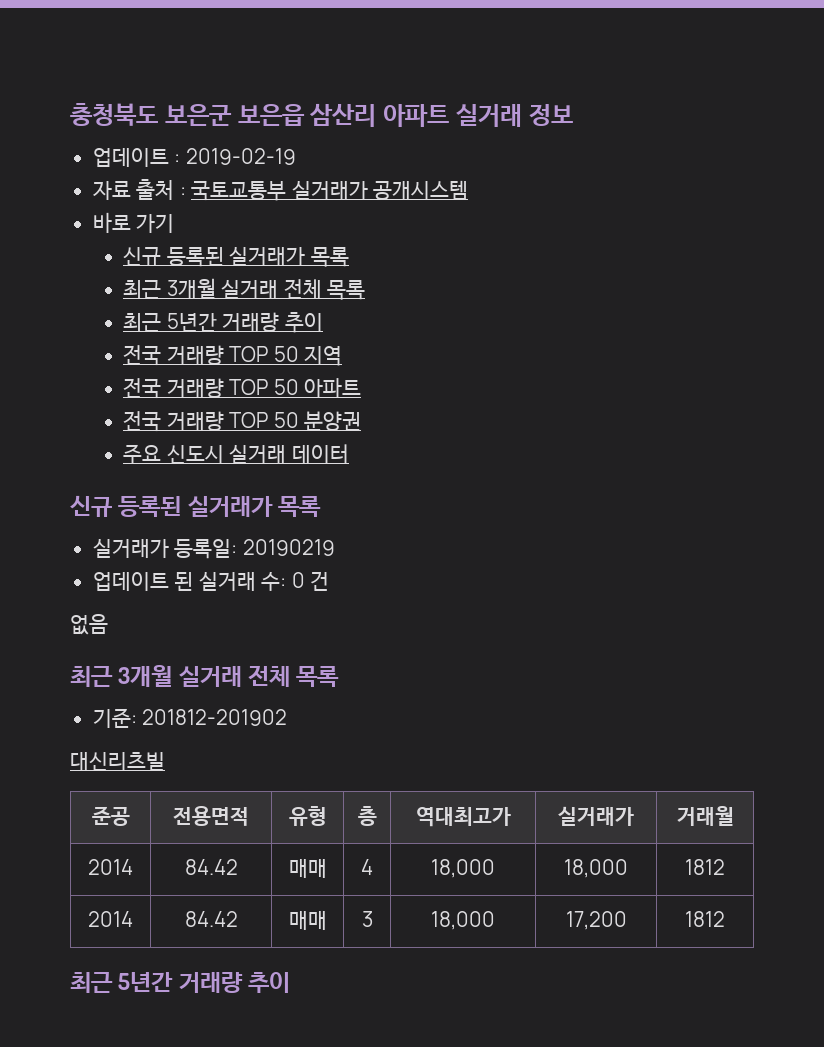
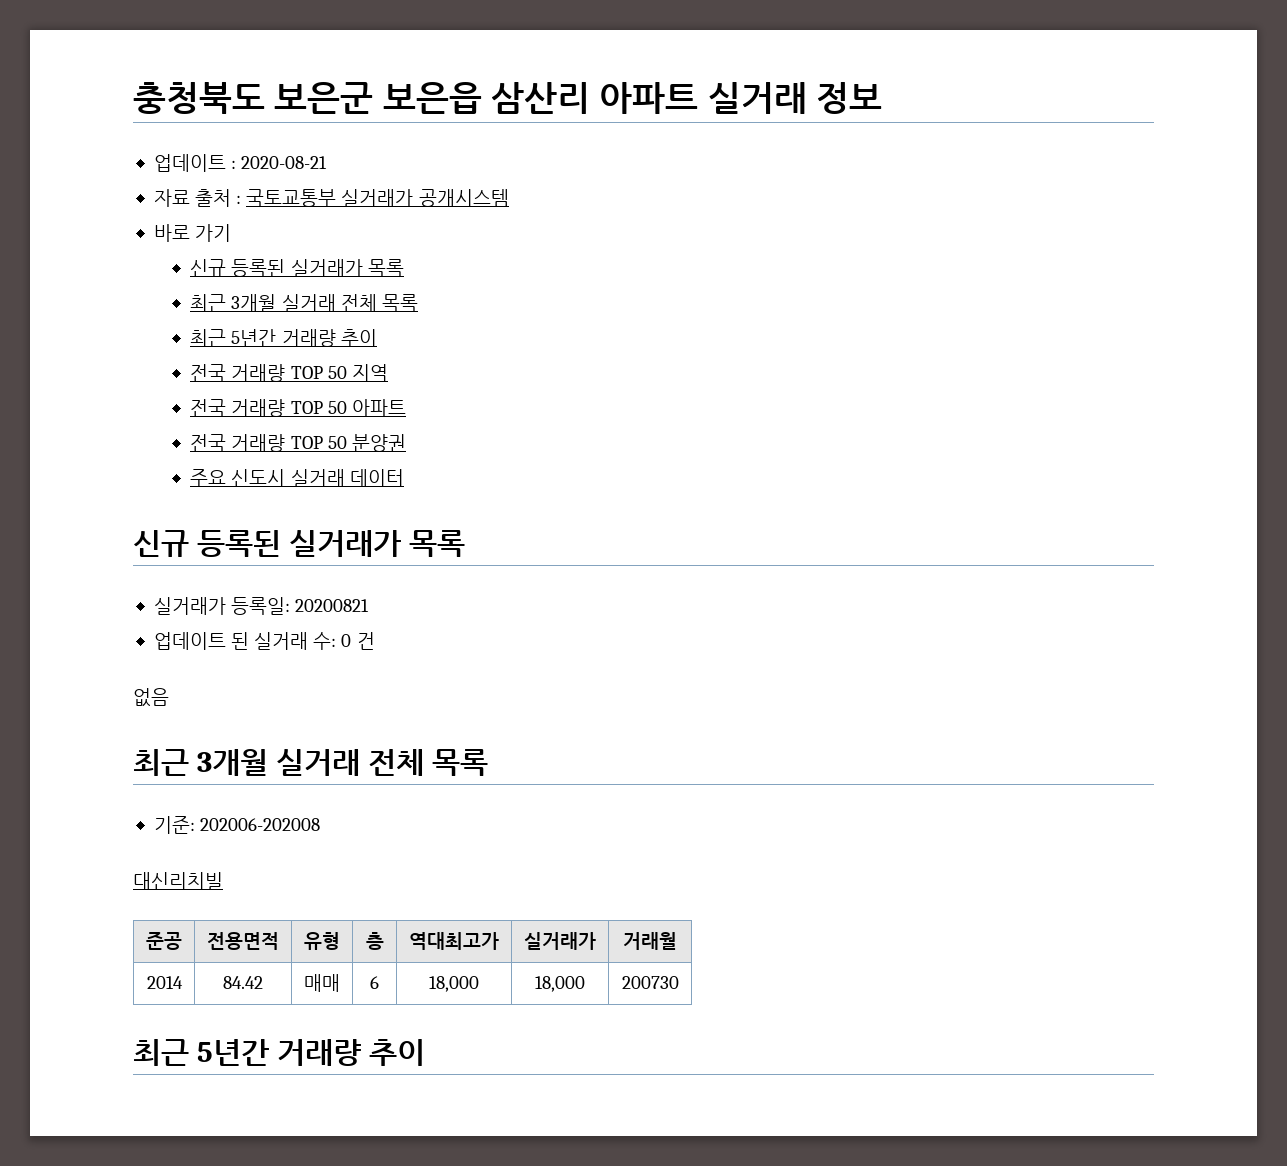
[185,148,296,165] 2019-02-19 -> [241,156,328,169] 2020-08-21
[242,539,335,556] 20190219 -> [295,599,370,612] 20200821
[142,709,288,726] [70,752,165,771] 201812-201902 // 대신리츠빌 -> [200,818,321,831] [133,872,223,890] 202006-202008 // 대신리치빌
[361,859,373,875] 4 -> [370,976,379,989] 6
[685,859,725,875] [88,911,133,927] [184,911,238,927] [288,911,327,930] [361,911,373,927] [431,911,495,930] [565,911,627,930] [685,911,725,927] 1812 // 2014 | 84.42 | 매매 | 3 | 18,000 | 17,200 | 1812 -> [621,976,679,989] 200730

